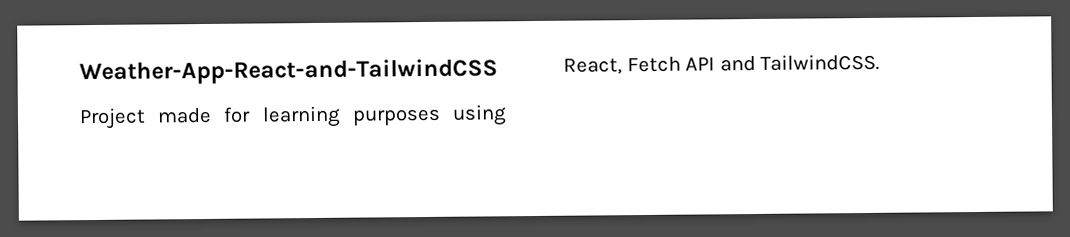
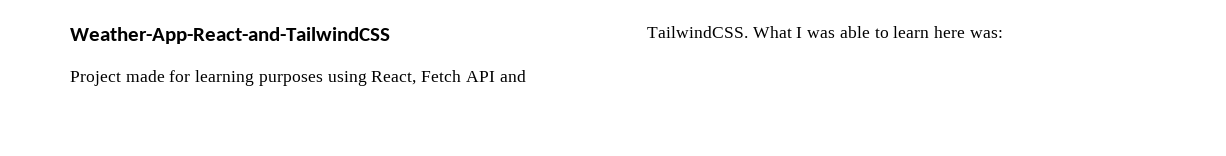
(881, 62) none -> [752,26,1003,38] What I was able to learn here was:

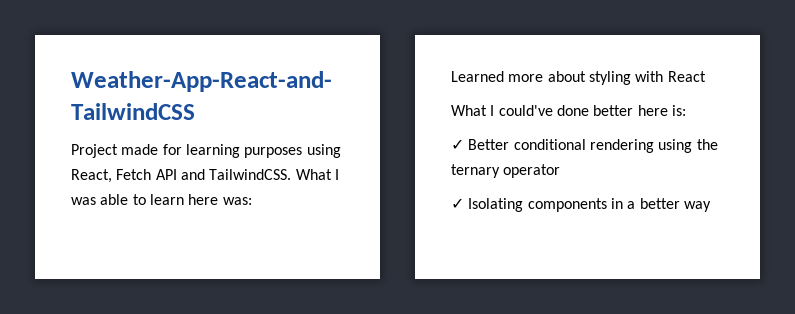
(1003, 34) none -> [451,71,706,85] [451,105,686,116] [451,139,718,153] [451,164,561,178] [451,198,711,212] // Learned more about styling with React // What I could've done better here is: // ✓ Better conditional rendering using the ternary operator // ✓ Isolating components in a better way

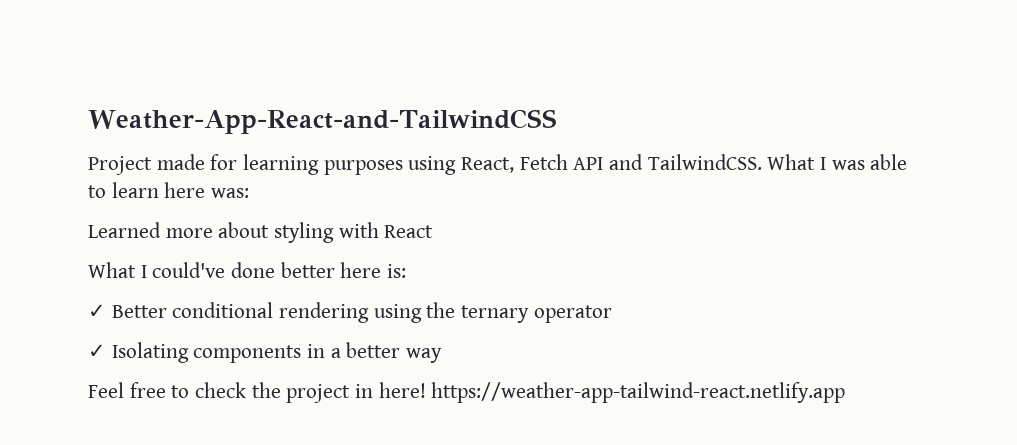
(711, 206) none -> [88,382,846,403] // Feel free to check the project in here! https://weather-app-tailwind-react.netlify.app

